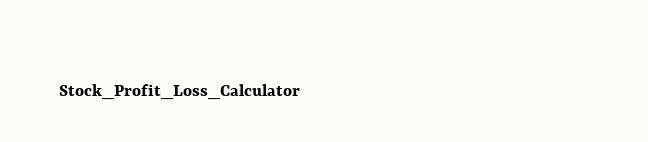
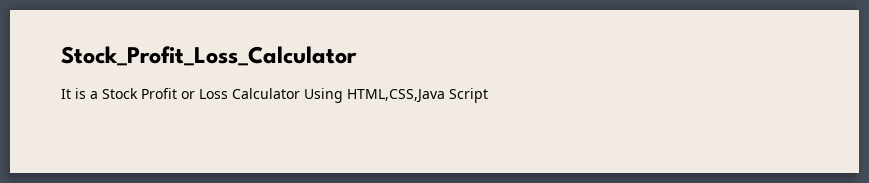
(300, 92) none -> [61,88,488,103] // It is a Stock Profit or Loss Calculator Using HTML,CSS,Java Script

